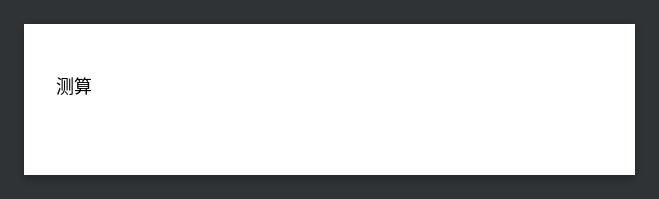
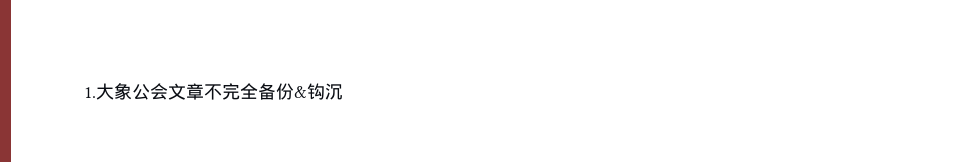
[56,77,92,96] 测算 -> [84,83,343,100] 1.大象公会文章不完全备份&钩沉

